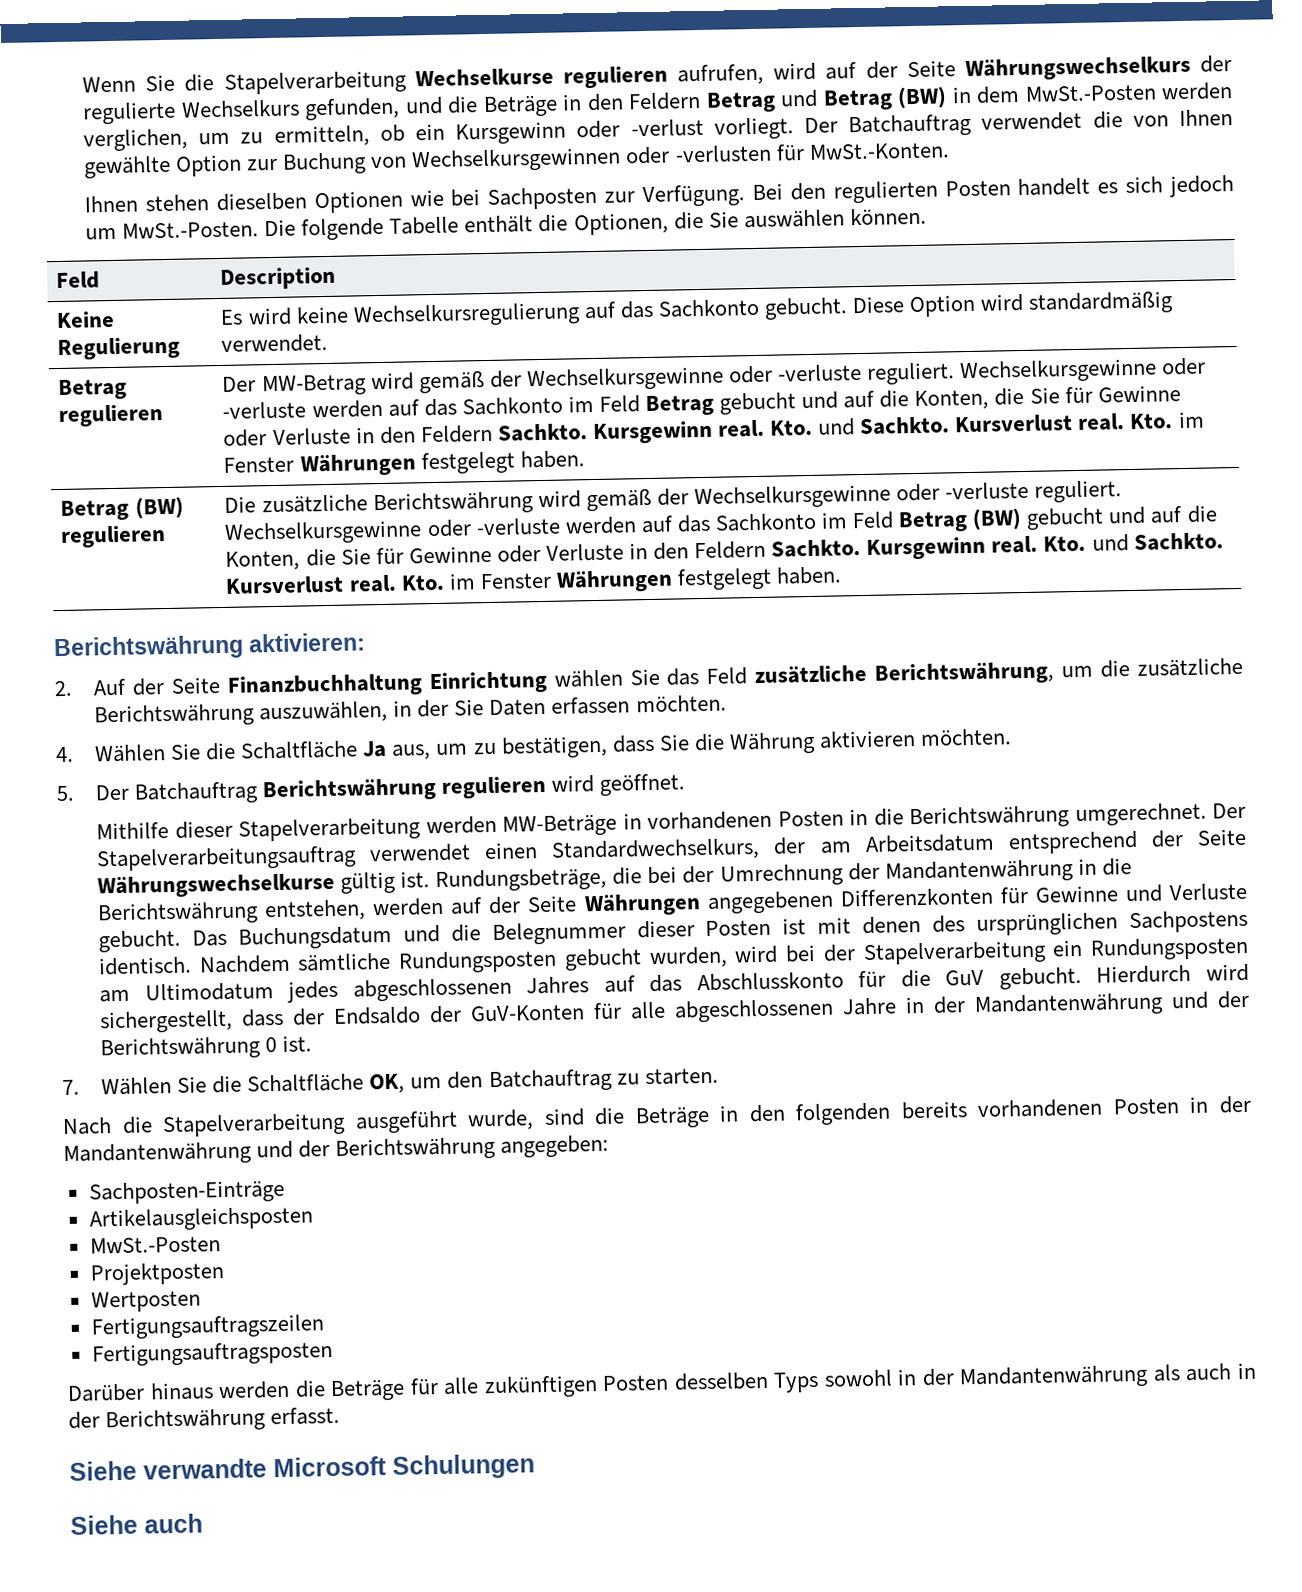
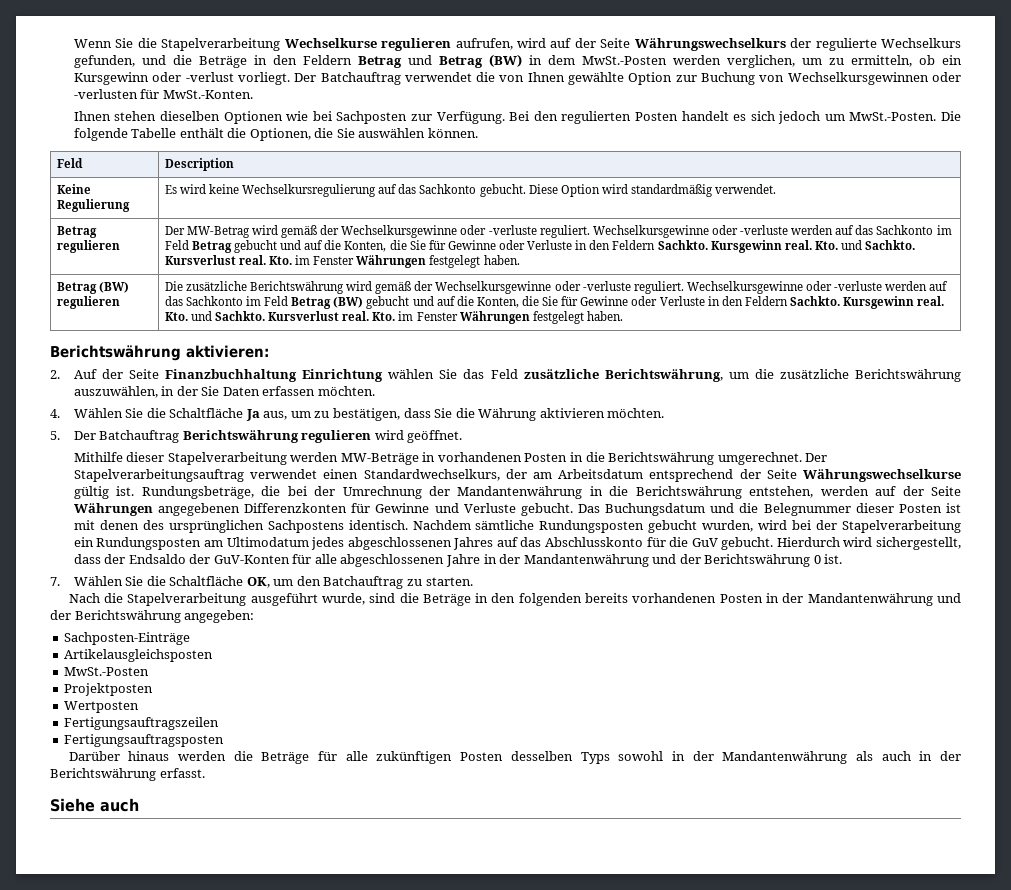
[69,1453,535,1481] // Siehe verwandte Microsoft Schulungen -> (205, 773) none

